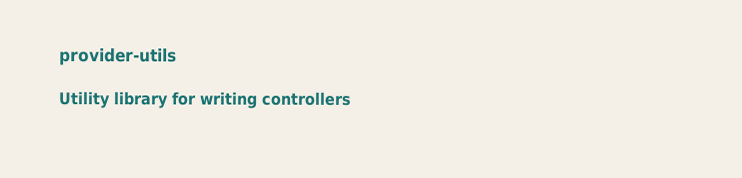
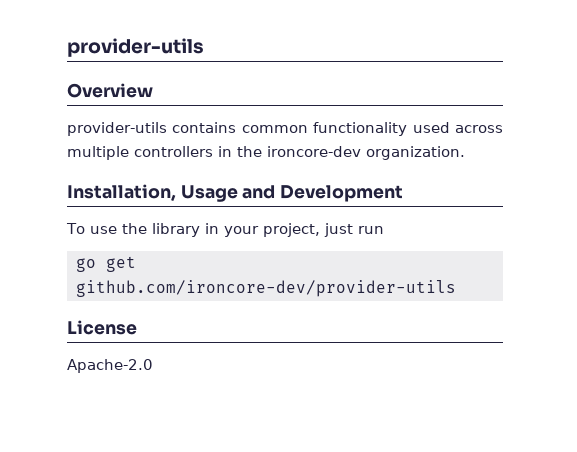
[58,91,351,109] Utility library for writing controllers -> [67,83,153,98] [67,122,503,136] [67,146,465,160] [67,184,404,202] [66,223,384,237] [76,256,136,272] [76,280,456,297] [67,320,137,335] [67,359,153,373] Overview // provider-utils contains common functionality used across multiple controllers in the ironcore-dev organization. // Installation, Usage and Development // To use the library in your project, just run // go get github.com/ironcore-dev/provider-utils // License // Apache-2.0

